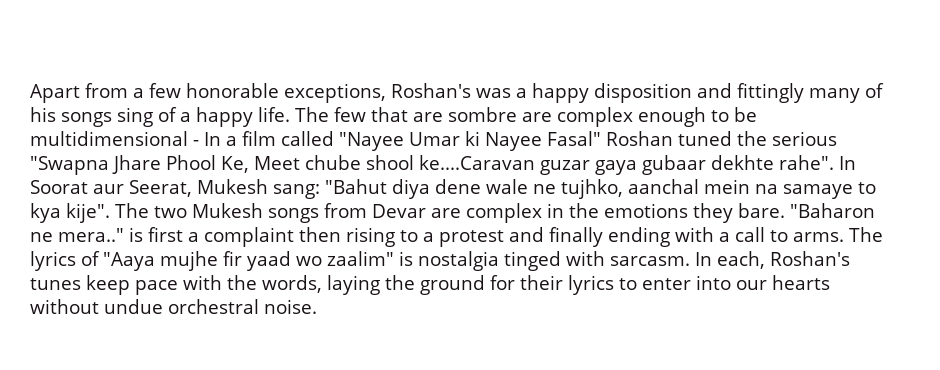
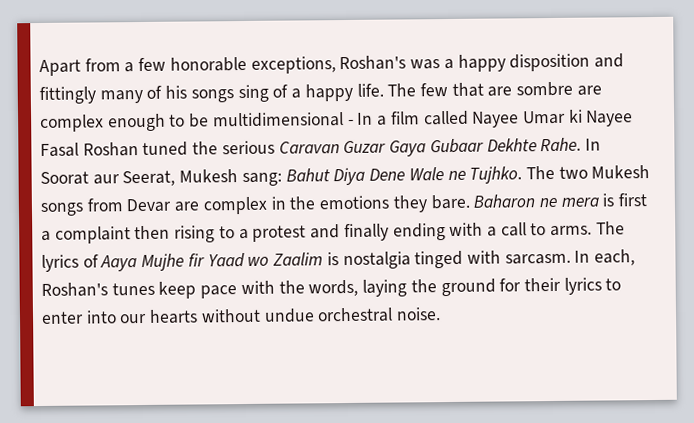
[339,132,404,151] "Nayee -> [472,111,520,128] Nayee
[547,131,601,146] Fasal" -> [40,142,79,157] Fasal
[30,155,834,175] "Swapna Jhare Phool Ke, Meet chube shool ke....Caravan guzar gaya gubaar dekhte rahe". -> [278,137,582,157] Caravan Guzar Gaya Gubaar Dekhte Rahe.
[325,179,876,199] [30,203,110,223] "Bahut diya dene wale ne tujhko, aanchal mein na samaye to kya kije". -> [285,166,523,186] Bahut Diya Dene Wale ne Tujhko.
[790,203,875,218] [30,228,124,242] "Baharon ne mera.." -> [473,194,599,208] Baharon ne mera
[103,251,394,271] "Aaya mujhe fir yaad wo zaalim" -> [100,252,324,272] Aaya Mujhe fir Yaad wo Zaalim

